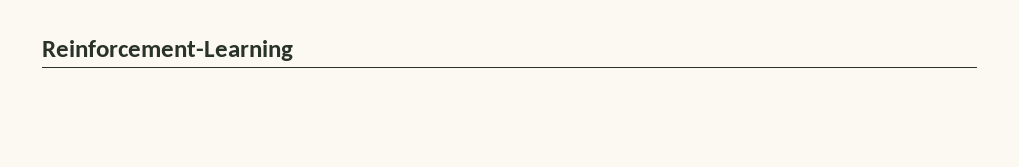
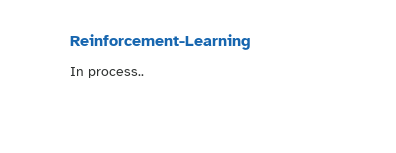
(293, 50) none -> [70,67,144,78] // In process..

